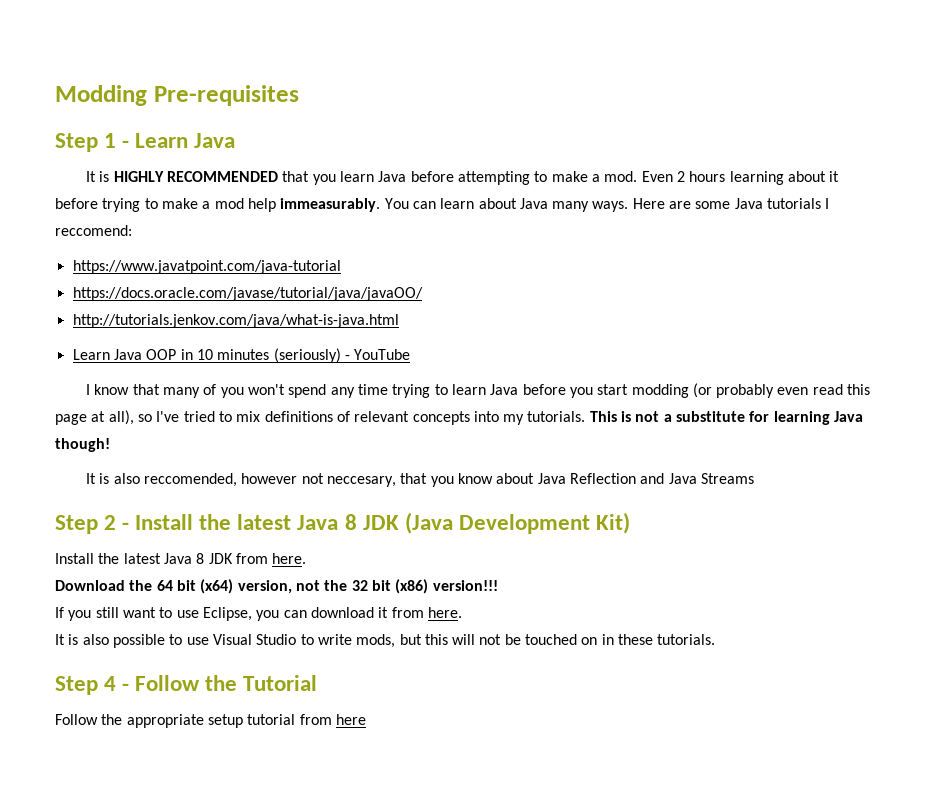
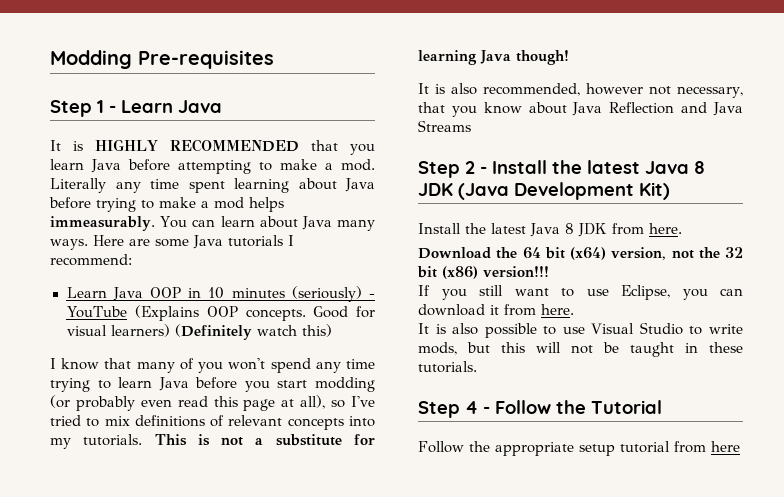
[641,171,726,182] Even 2 hours -> [50,178,225,193] Literally any time spent
[829,171,840,182] it -> [345,178,375,192] Java
[247,198,276,212] help -> [249,197,284,212] helps
[55,225,132,236] [72,260,341,274] [72,287,423,301] [72,314,399,328] reccomend: // https://www.javatpoint.com/java-tutorial // https://docs.oracle.com/javase/tutorial/java/javaOO/ // http://tutorials.jenkov.com/java/what-is-java.html -> [50,254,132,266] recommend:
(411, 354) none -> [135,305,376,321] [66,324,332,340] (Explains OOP concepts. Good for visual learners) (Definitely watch this)
[144,473,238,487] reccomended, -> [483,83,581,96] recommended,
[326,476,396,487] neccesary, -> [677,86,744,98] necessary,
[525,634,598,645] touched on -> [630,342,674,357] taught

